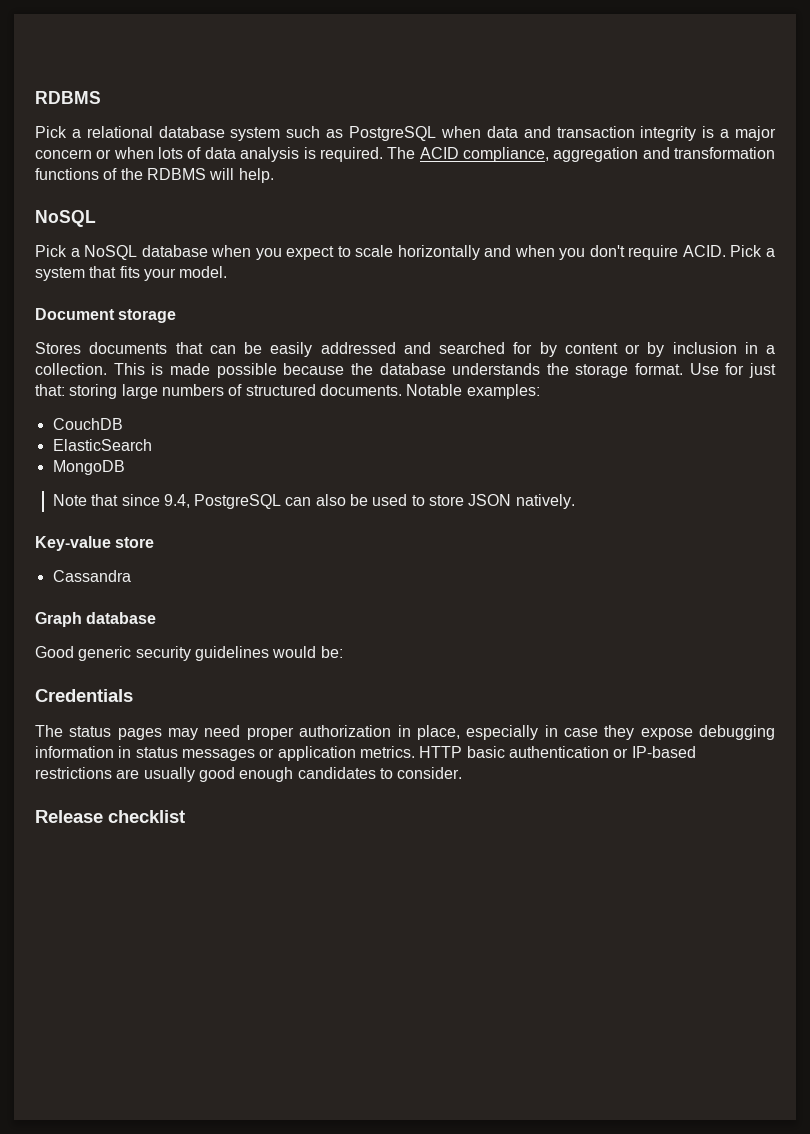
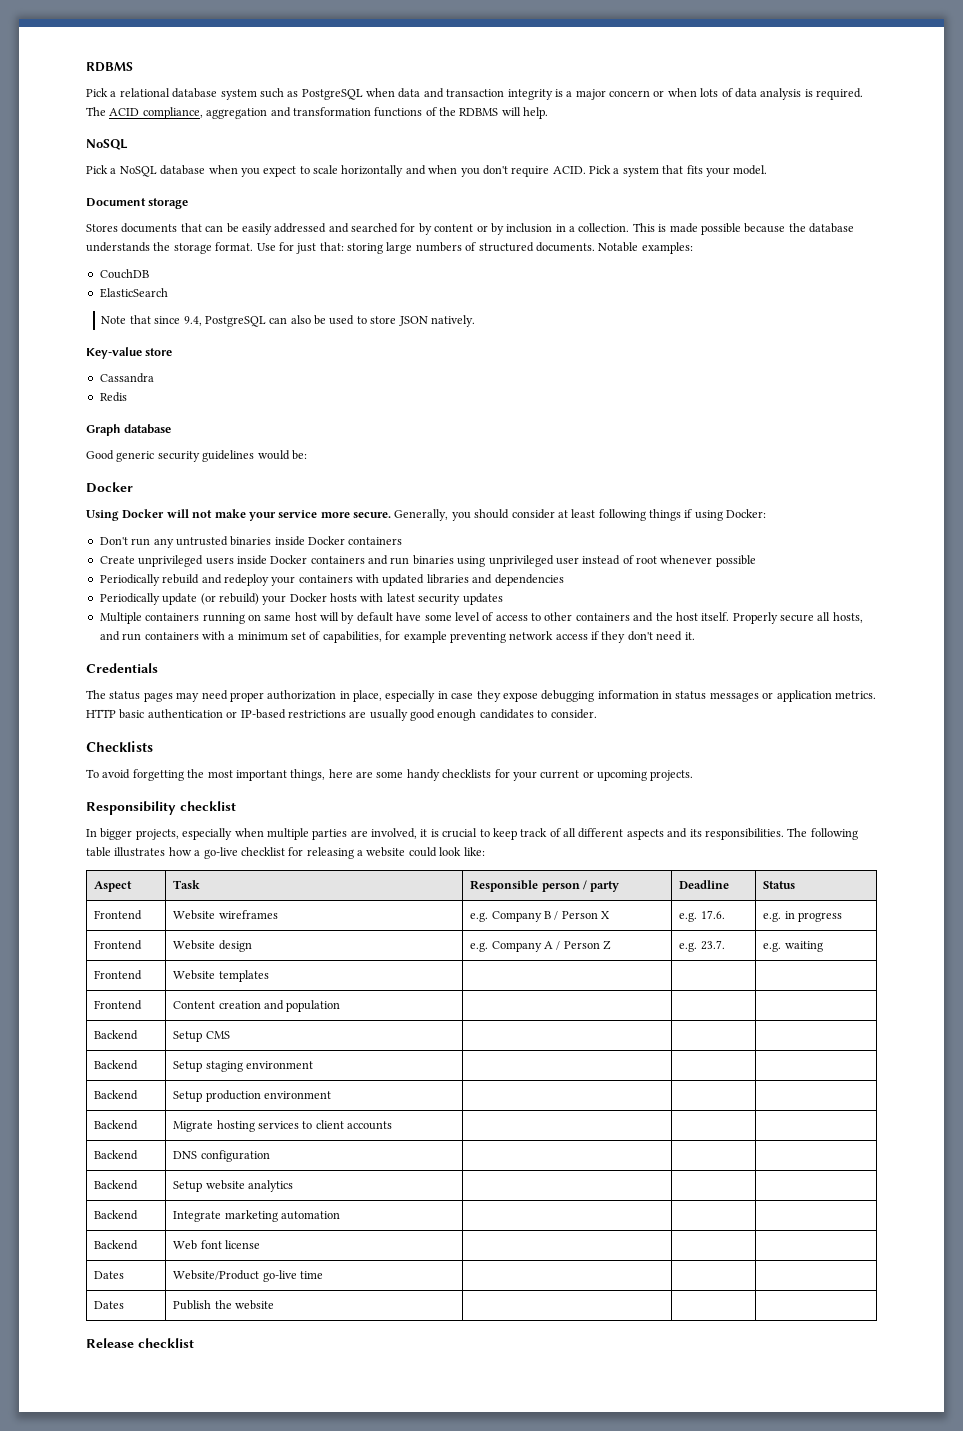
[52,460,125,475] // MongoDB -> (168, 293) none
(131, 576) none -> [99,392,127,402] // Redis
(343, 652) none -> [86,482,133,493] [86,509,767,521] [99,536,403,548] [99,555,756,567] [99,574,564,586] [99,593,503,605] [99,612,863,624] [99,631,695,643] // Docker // Using Docker will not make your service more secure. Generally, you should consider at least following things if using Docker: // Don't run any untrusted binaries inside Docker containers // Create unprivileged users inside Docker containers and run binaries using unprivileged user instead of root whenever possible // Periodically rebuild and redeploy your containers with updated libraries and dependencies // Periodically update (or rebuild) your Docker hosts with latest security updates // Multiple containers running on same host will by default have some level of access to other containers and the host itself. Properly secure all hosts, and run containers with a minimum set of capabilities, for example preventing network access if they don't need it.
(463, 773) none -> [86,741,153,752] [86,769,694,781] [86,801,236,815] [86,828,858,840] [86,847,485,859] [94,881,133,892] [173,880,201,889] [470,880,620,892] [679,880,730,889] [763,881,796,889] [94,910,143,920] [173,910,278,920] [470,911,611,922] [679,910,725,922] [763,911,842,922] [94,940,143,950] [173,940,252,952] [470,940,612,952] [679,940,725,952] [763,941,823,952] [94,970,143,980] [173,970,269,982] [94,1000,143,1010] [173,1000,341,1012] [94,1030,139,1040] [173,1031,230,1042] [94,1060,139,1070] [173,1061,313,1072] [94,1090,139,1100] [173,1090,331,1102] [94,1120,139,1130] [173,1120,393,1132] [94,1150,139,1160] [173,1150,270,1162] [94,1180,139,1190] [173,1180,293,1192] [94,1210,139,1220] [173,1210,340,1222] [94,1240,139,1250] [173,1240,260,1250] [94,1271,125,1279] [173,1270,323,1282] [94,1301,125,1309] [173,1300,274,1310] // Checklists // To avoid forgetting the most important things, here are some handy checklists for your current or upcoming projects. // Responsibility checklist // In bigger projects, especially when multiple parties are involved, it is crucial to keep track of all different aspects and its responsibilities. The following table illustrates how a go-live checklist for releasing a website could look like: // Aspect | Task | Responsible person / party | Deadline | Status // Frontend | Website wireframes | e.g. Company B / Person X | e.g. 17.6. | e.g. in progress // Frontend | Website design | e.g. Company A / Person Z | e.g. 23.7. | e.g. waiting // Frontend | Website templates | | | // Frontend | Content creation and population | | | // Backend | Setup CMS | | | // Backend | Setup staging environment | | | // Backend | Setup production environment | | | // Backend | Migrate hosting services to client accounts | | | // Backend | DNS configuration | | | // Backend | Setup website analytics | | | // Backend | Integrate marketing automation | | | // Backend | Web font license | | | // Dates | Website/Product go-live time | | | // Dates | Publish the website | | |

